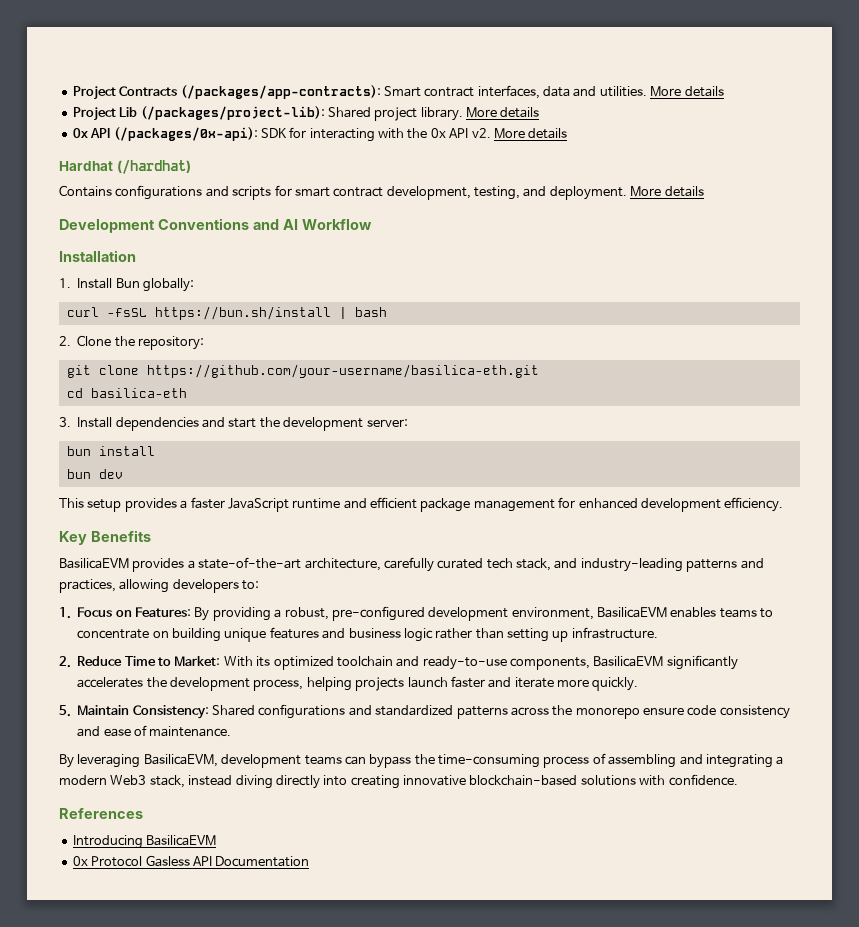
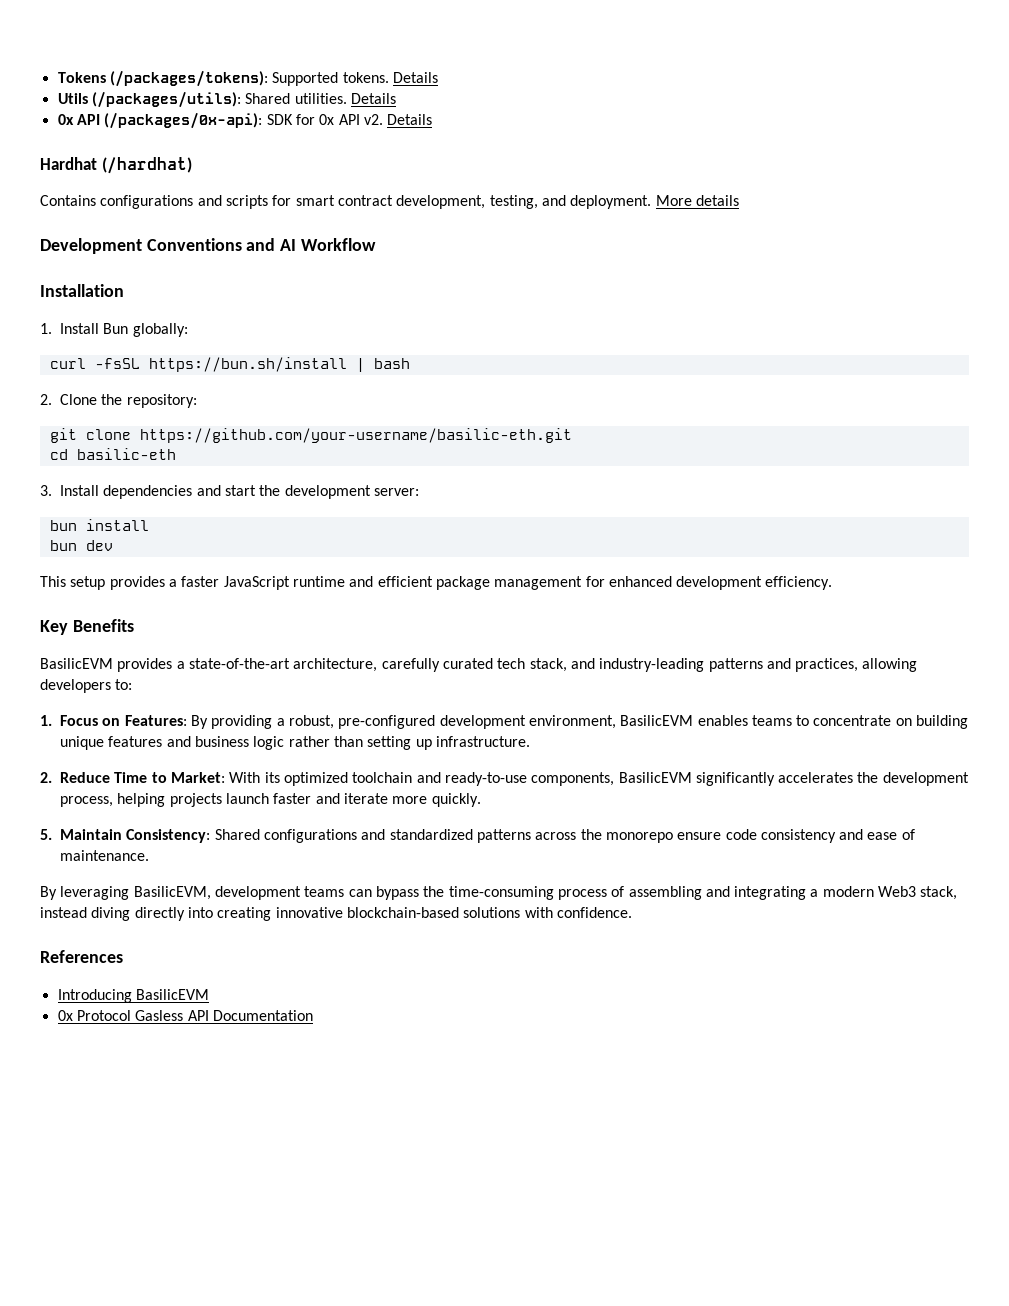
[72,85,724,100] [72,106,540,121] Project Contracts (/packages/app-contracts): Smart contract interfaces, data and utilities. More details // Project Lib (/packages/project-lib): Shared project library. More details -> [57,70,438,87] [57,91,396,108] Tokens (/packages/tokens): Supported tokens. Details // Utils (/packages/utils): Shared utilities. Details
[309,128,428,142] interacting with the -> (315, 119) none
[493,128,568,139] More details -> [387,114,433,125] Details
[146,364,539,378] https://github.com/your-username/basilica-eth.git -> [139,428,572,443] https://github.com/your-username/basilic-eth.git
[90,388,187,398] basilica-eth -> [76,448,176,460] basilic-eth
[59,558,129,569] BasilicaEVM -> [40,658,113,669] BasilicEVM
[597,607,667,618] BasilicaEVM -> [620,715,694,726] BasilicEVM
[593,656,664,667] BasilicaEVM -> [618,772,692,783] BasilicEVM
[143,754,218,767] BasilicaEVM, -> [133,886,211,900] BasilicEVM,
[146,835,217,846] BasilicaEVM -> [135,989,209,1000] BasilicEVM

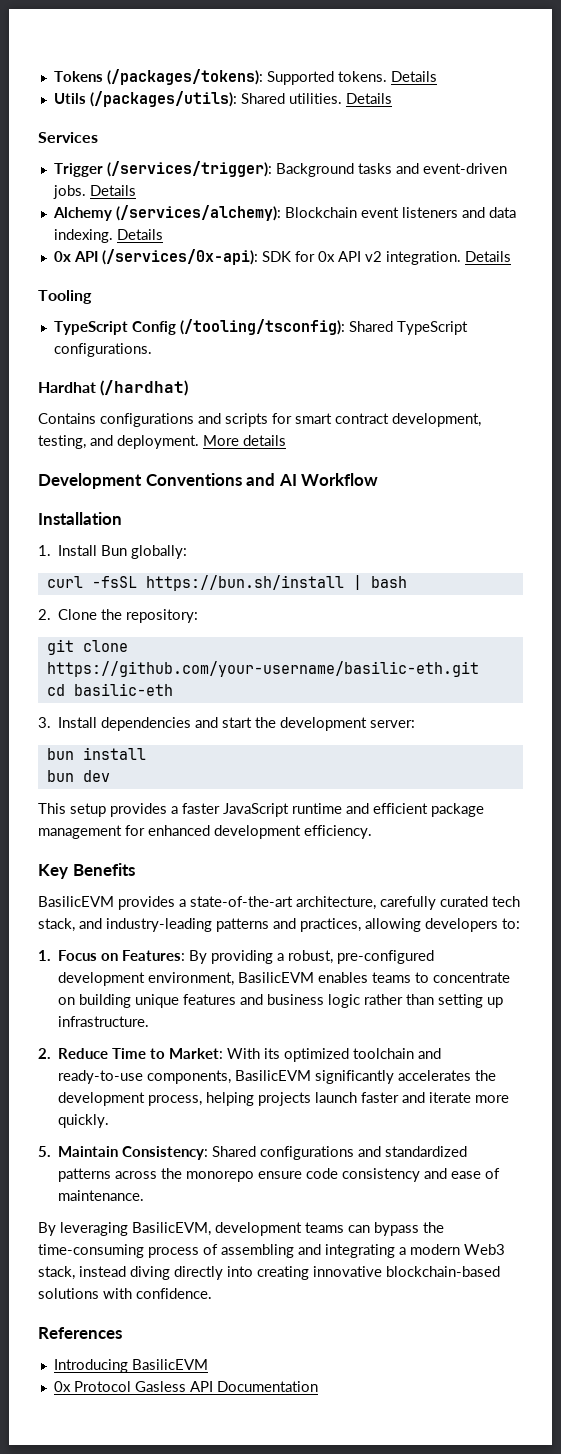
[57,112,263,129] // 0x API (/packages/0x-api): -> [38,132,98,143] [53,161,507,177] [52,185,136,199] [52,205,516,221] [53,229,163,243] [53,249,258,265] // Services // Trigger (/services/trigger): Background tasks and event-driven jobs. Details // Alchemy (/services/alchemy): Blockchain event listeners and data indexing. Details // 0x API (/services/0x-api):
[363,114,433,125] v2. Details -> [364,251,511,265] [38,290,92,304] [53,319,468,335] [53,343,152,357] v2 integration. Details // Tooling // TypeScript Config (/tooling/tsconfig): Shared TypeScript configurations.

